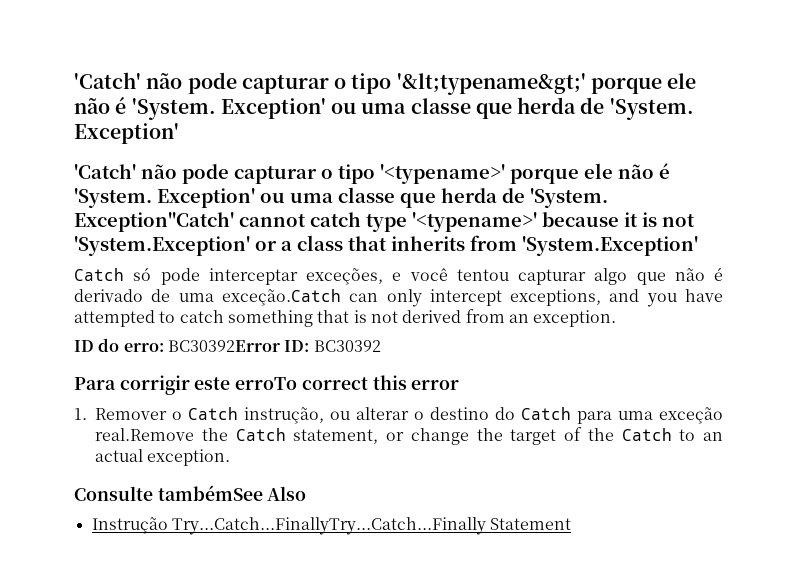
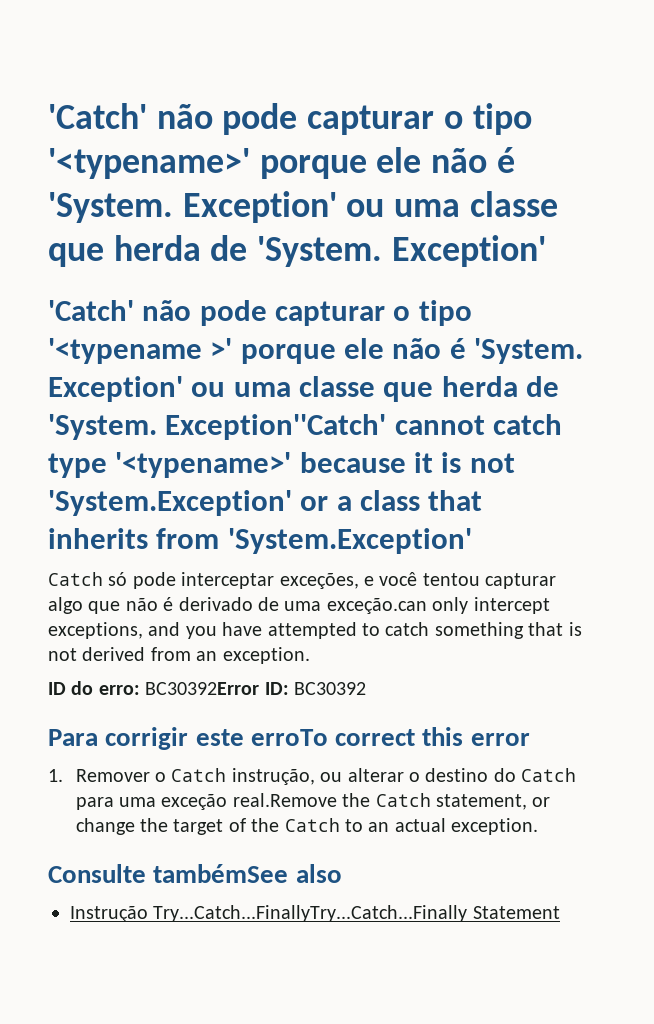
[74,72,586,95] 'Catch' não pode capturar o tipo '&lt;typename&gt;' -> [48,103,532,135] [48,148,250,179] 'Catch' não pode capturar o tipo '<typename>'
[380,164,505,184] '<typename>' -> [48,338,233,364] '<typename >'
[221,289,379,306] exceção.Catch can -> [326,598,427,614] exceção.can
[267,486,307,501] Also -> [295,864,342,883] also

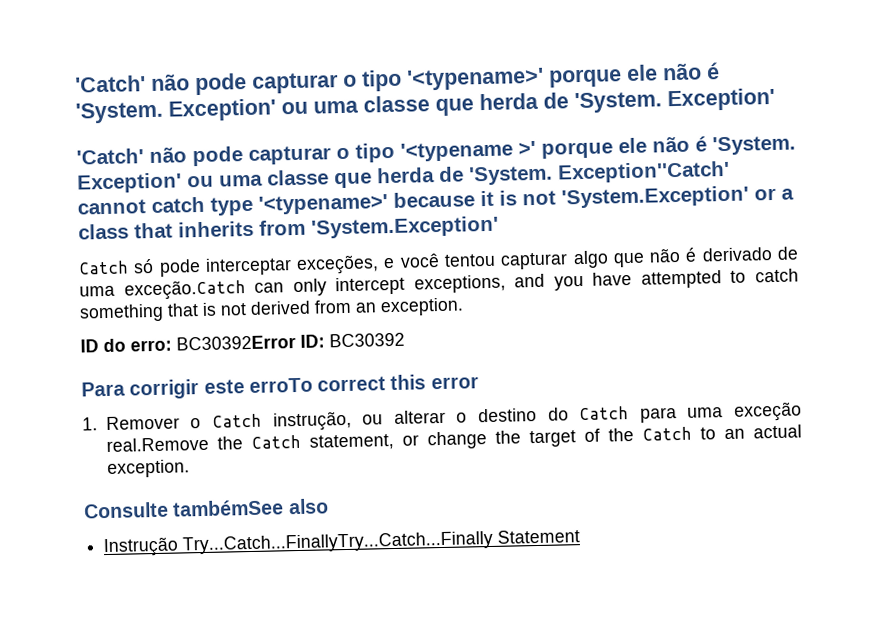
[326,598,427,614] exceção.can -> [123,279,285,301] exceção.Catch can

